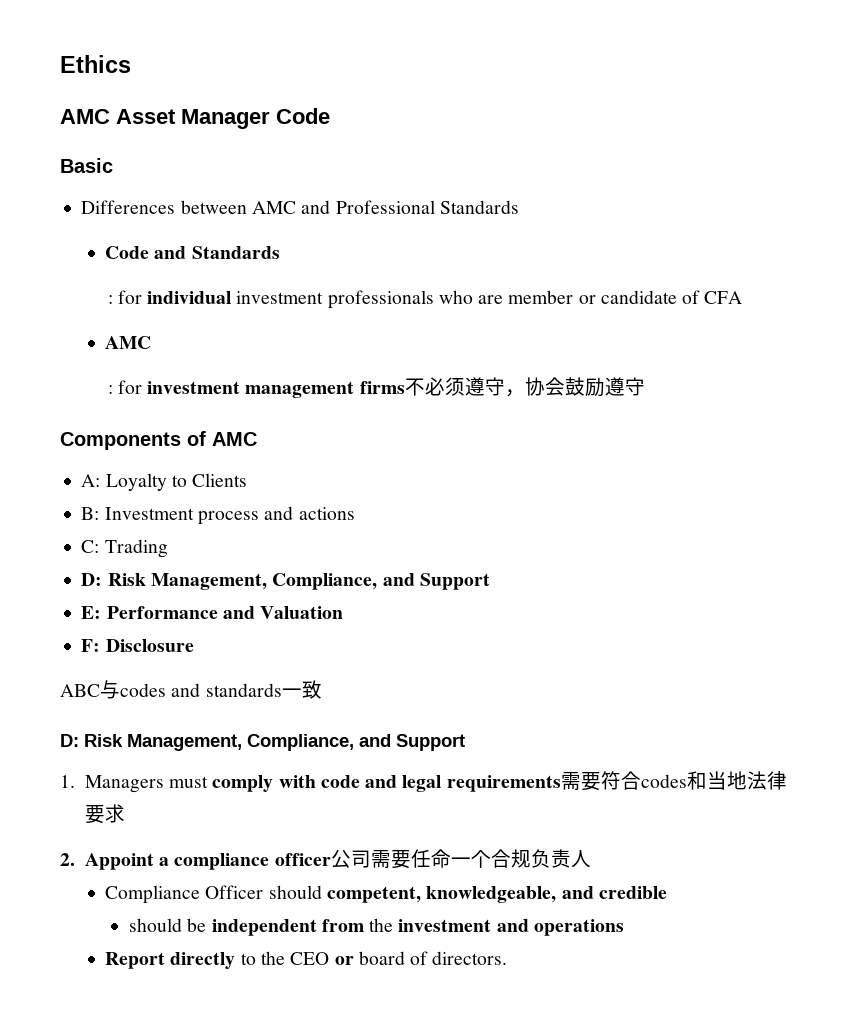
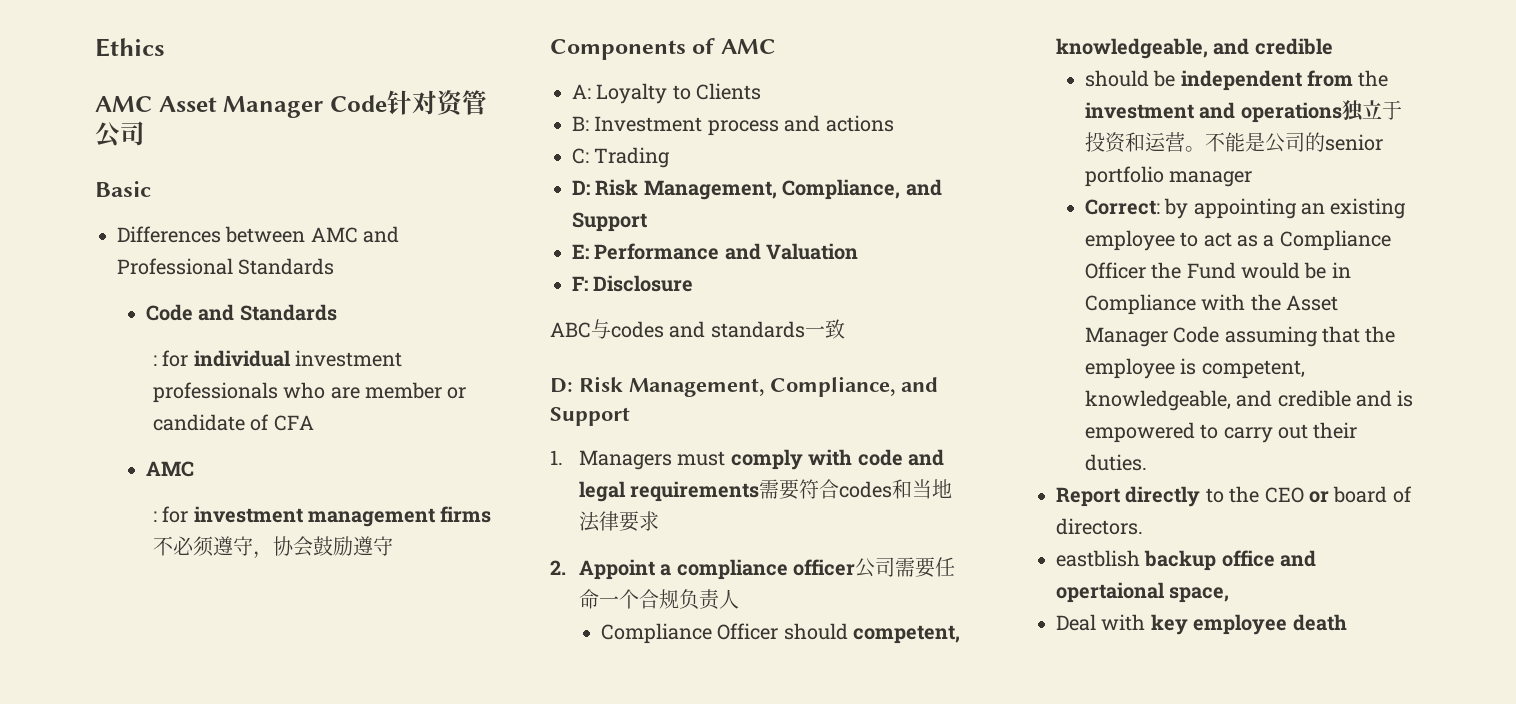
(330, 116) none -> [386,90,487,117] [95,121,145,148] 针对资管公司
(624, 927) none -> [1341,100,1402,122] [1084,132,1383,153] [1084,166,1253,187] [1084,198,1407,219] [1084,230,1391,251] [1084,262,1351,279] [1084,294,1339,315] [1084,326,1396,347] [1084,358,1305,379] [1084,390,1414,411] [1084,422,1358,443] [1084,454,1147,471] 独立于投资和运营。不能是公司的senior portfolio manager // Correct: by appointing an existing employee to act as a Compliance Officer the Fund would be in Compliance with the Asset Manager Code assuming that the employee is competent, knowledgeable, and credible and is empowered to carry out their duties.
(508, 958) none -> [1055,550,1317,571] [1055,582,1230,603] [1055,614,1347,635] // eastblish backup office and opertaional space, // Deal with key employee death

